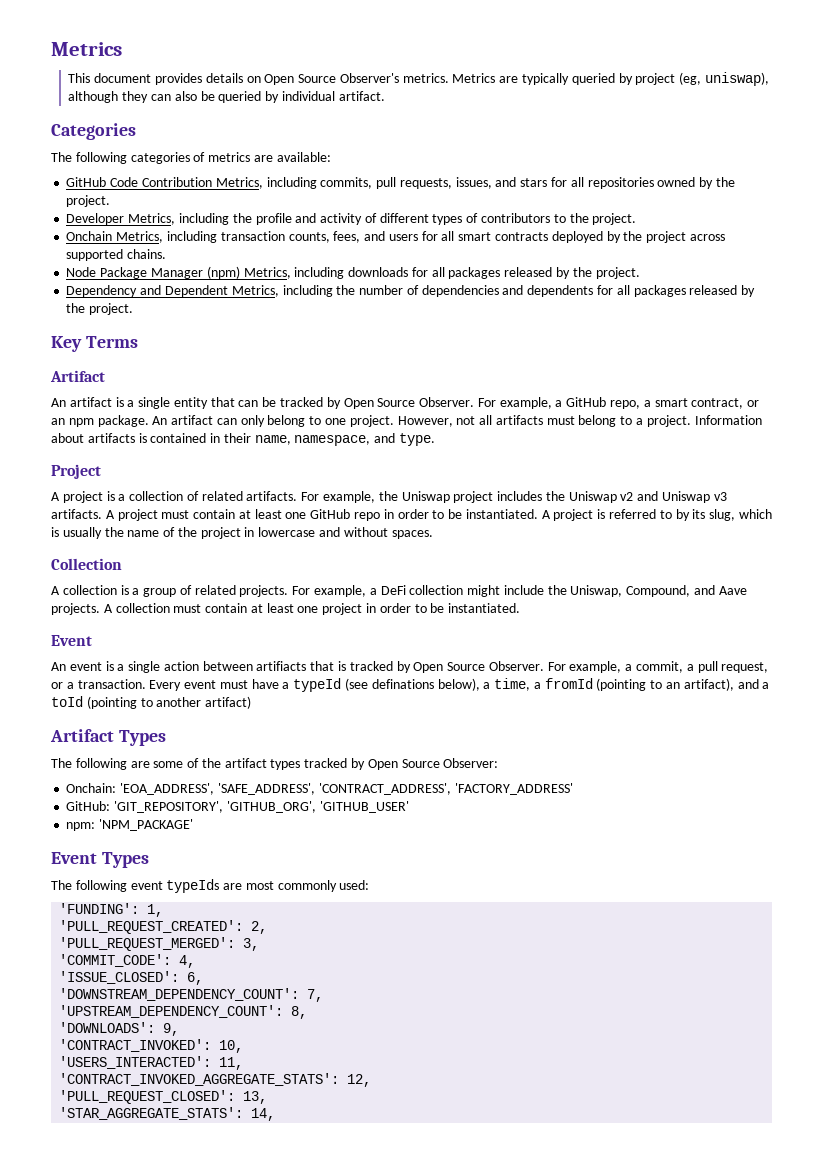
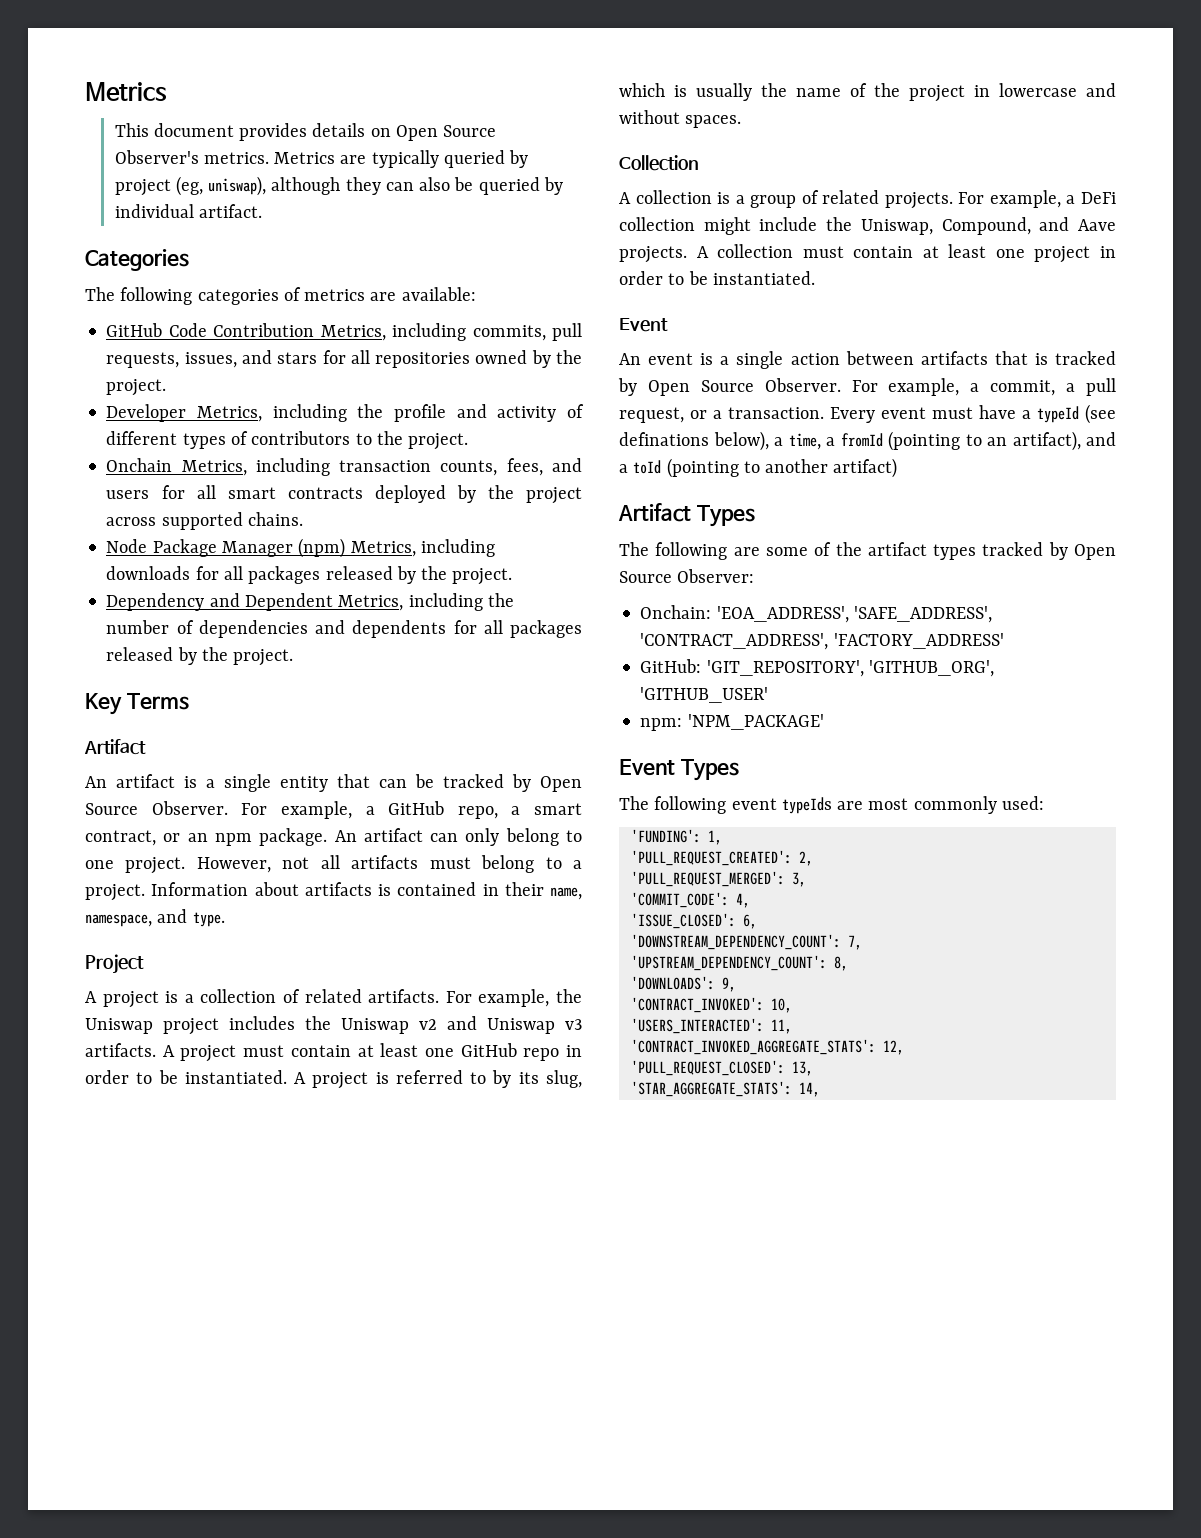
[256,661,307,671] artifiacts -> [920,351,988,365] artifacts

